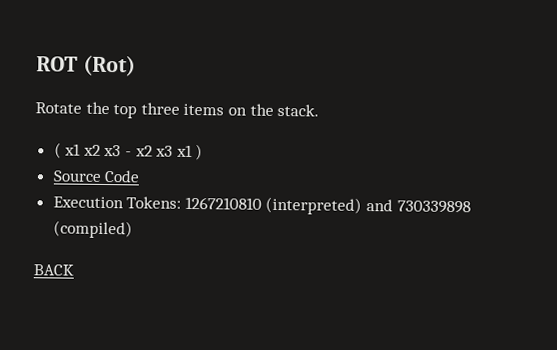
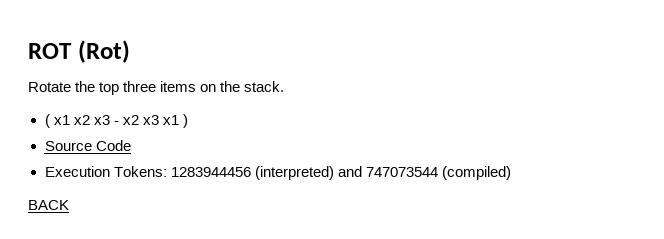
[184,196,262,210] 1267210810 -> [170,167,251,177] 1283944456
[396,200,471,214] 730339898 -> [365,167,438,177] 747073544

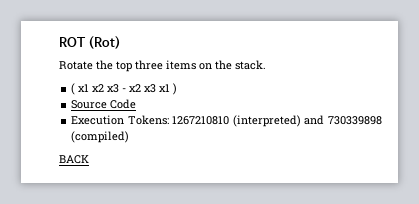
[170,167,251,177] 1283944456 -> [172,116,230,125] 1267210810
[365,167,438,177] 747073544 -> [327,116,382,125] 730339898

